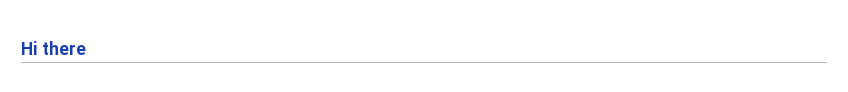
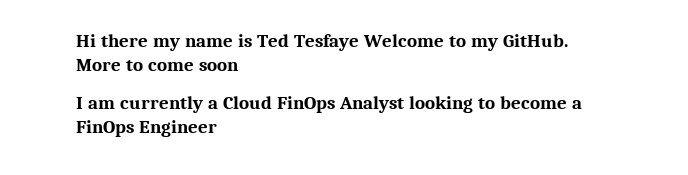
(86, 48) none -> [152,34,568,51] [76,59,239,71] [76,96,582,113] [76,120,217,137] my name is Ted Tesfaye Welcome to my GitHub. More to come soon // I am currently a Cloud FinOps Analyst looking to become a FinOps Engineer

